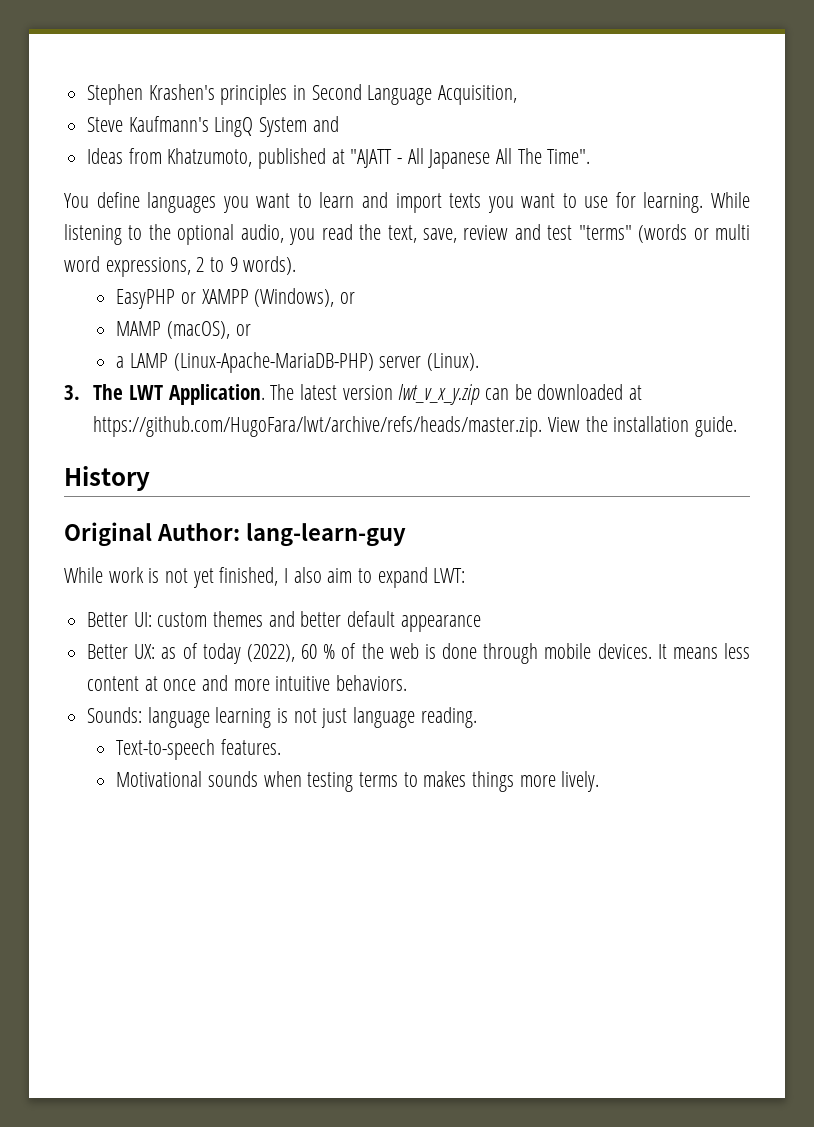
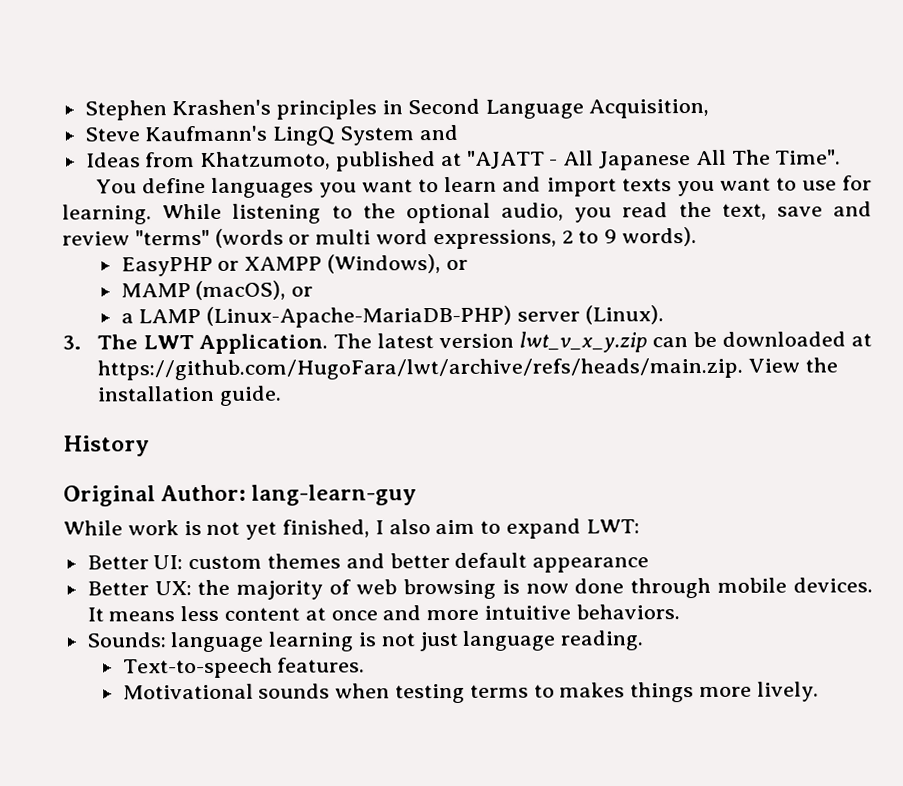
[422,224,573,243] save, review and test -> [776,201,872,217] [62,231,130,246] save and review
[93,416,543,437] https://github.com/HugoFara/lwt/archive/refs/heads/master.zip. -> [96,357,743,381] https://github.com/HugoFara/lwt/archive/refs/heads/main.zip.
[161,643,436,664] as of today (2022), 60 % of the web is -> [197,578,569,600] the majority of web browsing is now

